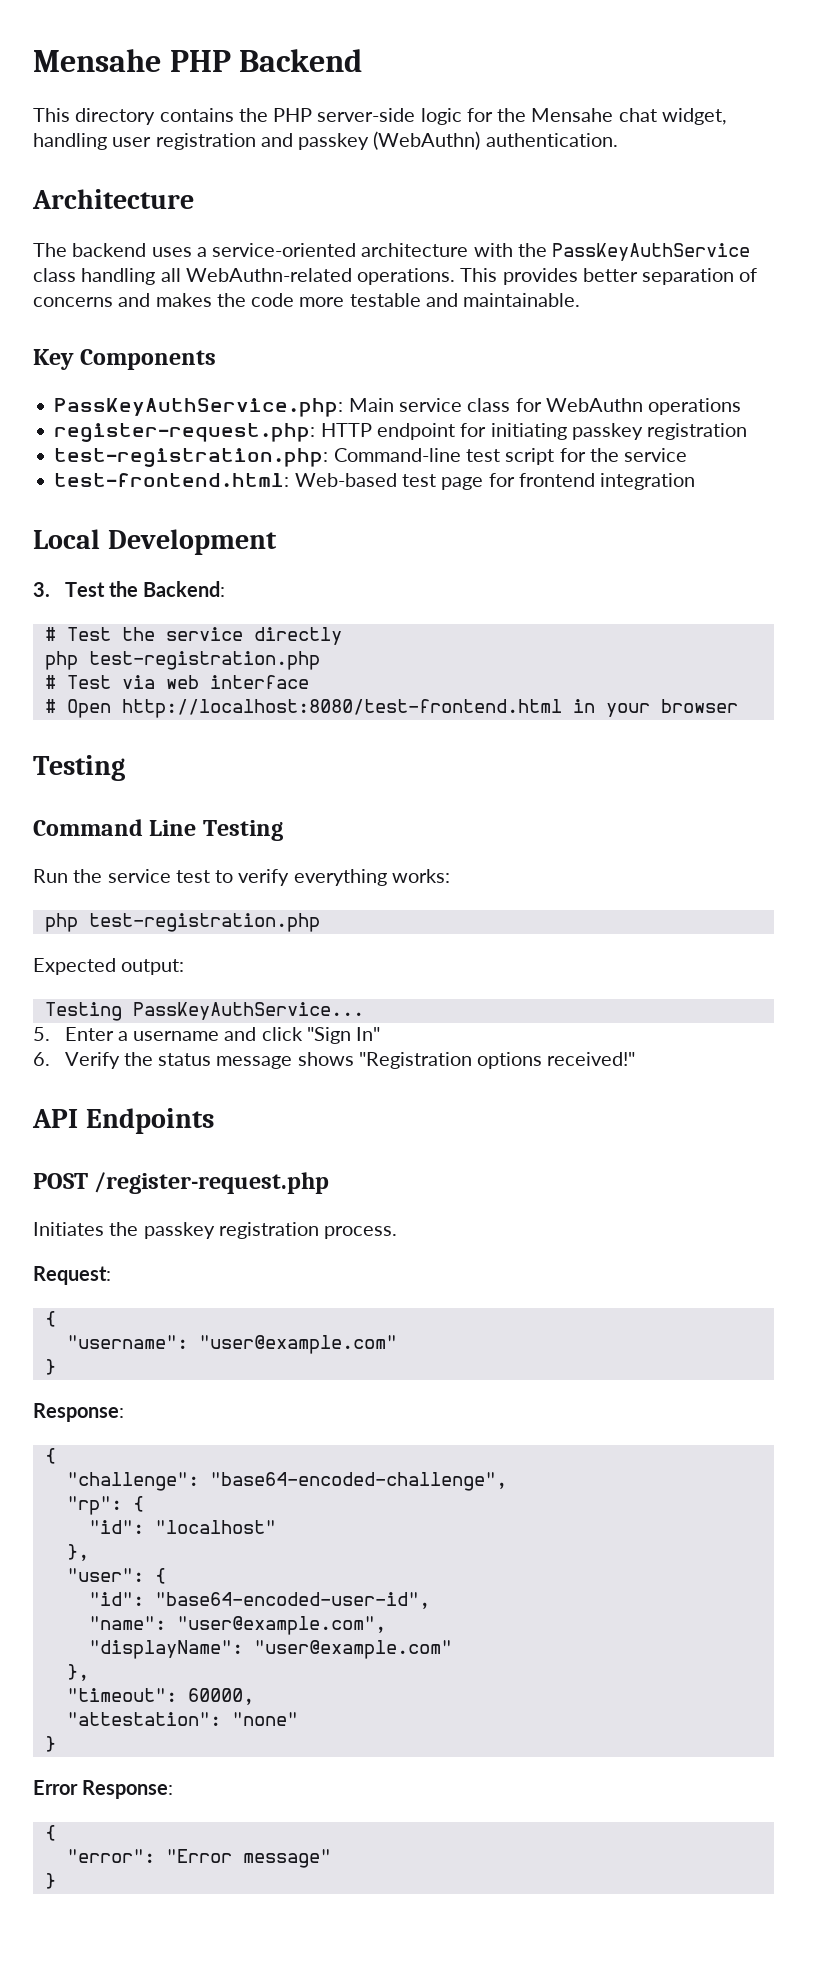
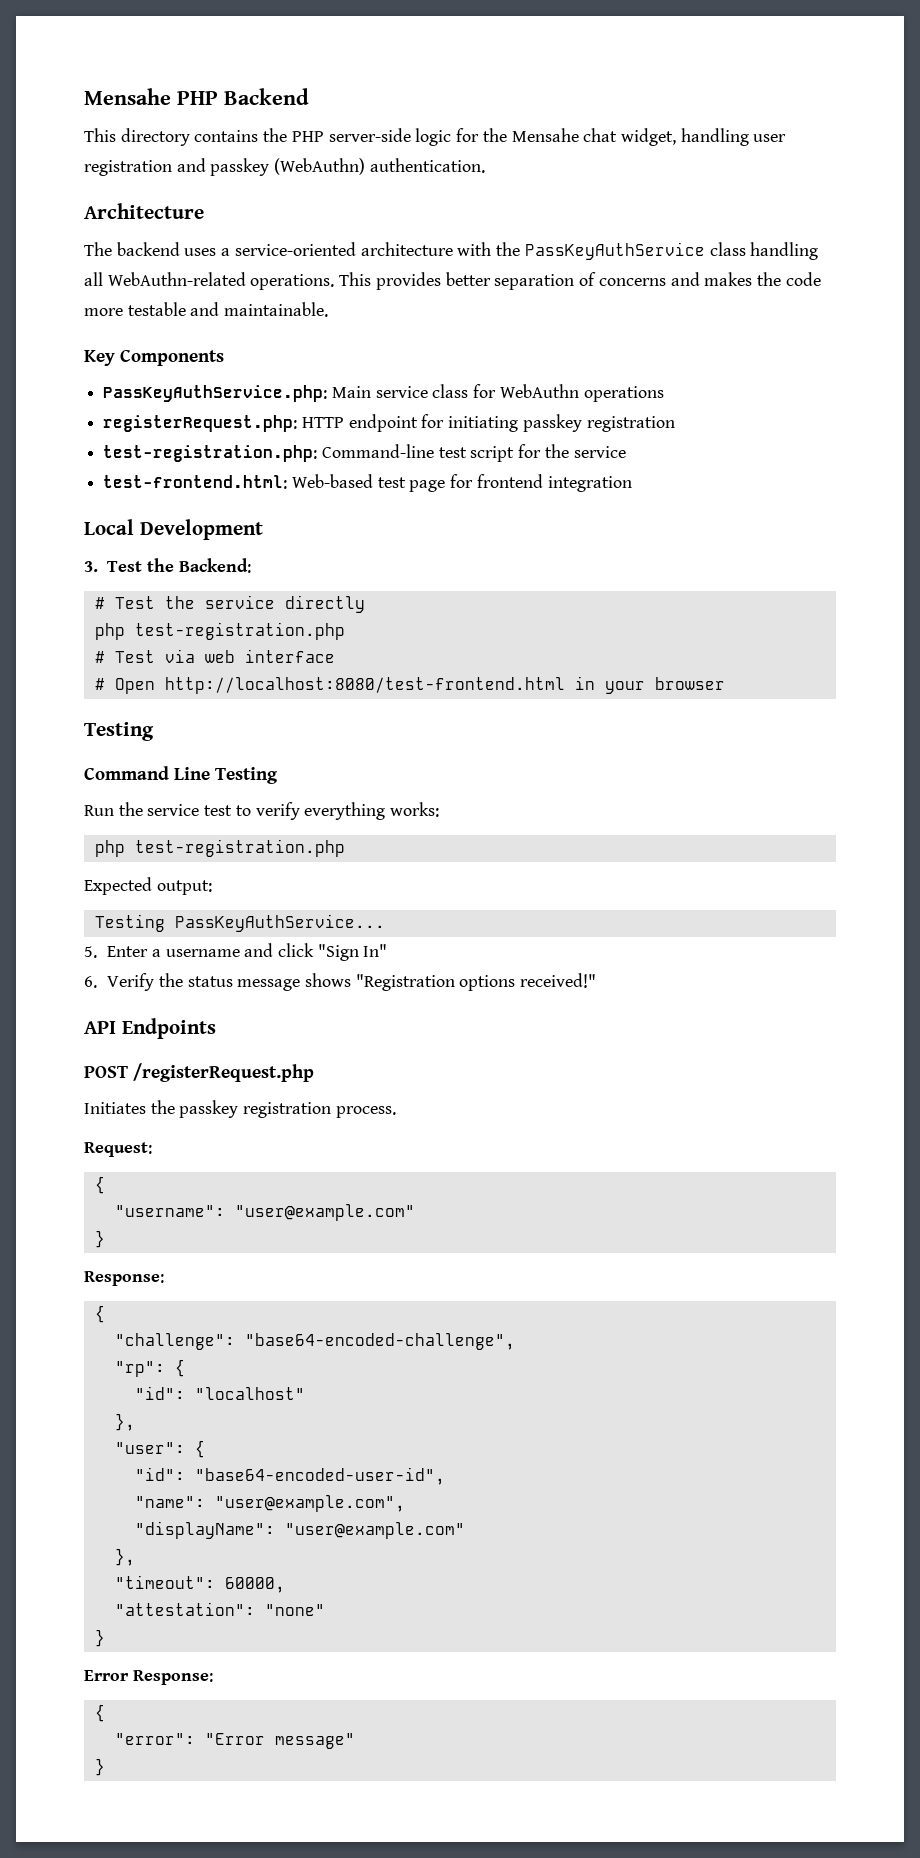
[54,423,316,442] register-request.php: -> [103,415,298,432] registerRequest.php:
[94,1172,330,1194] /register-request.php -> [133,1063,315,1082] /registerRequest.php

